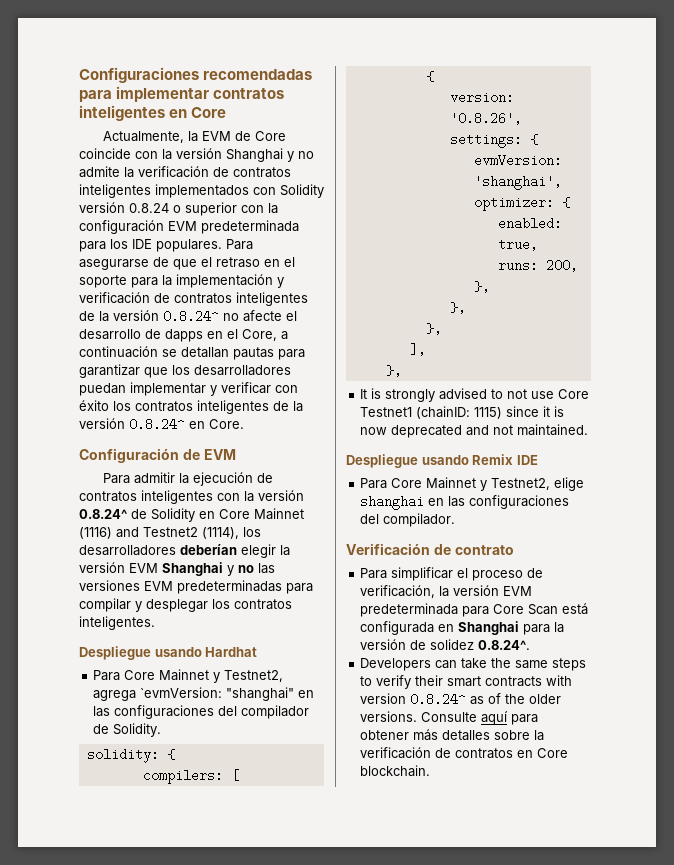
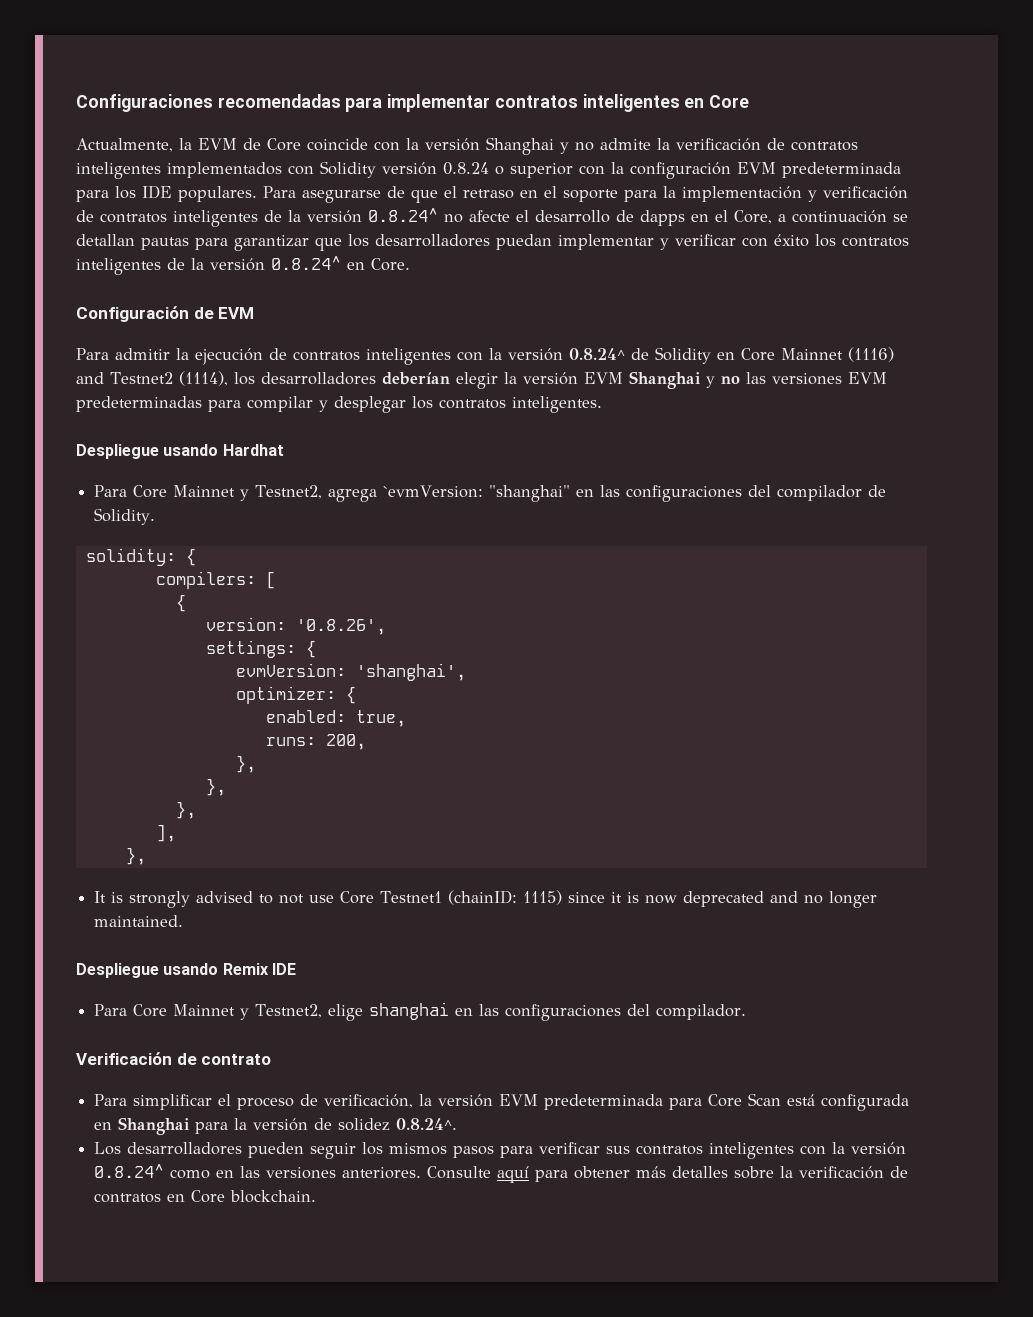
[493,425,514,435] not -> [804,891,878,908] no longer
[360,658,587,671] [360,675,573,689] [360,693,562,706] [360,711,418,722] Developers can take the same steps to verify their smart contracts with version 0.8.24^ as of the older versions. -> [94,1142,907,1159] [94,1164,422,1179] Los desarrolladores pueden seguir los mismos pasos para verificar sus contratos inteligentes con la versión 0.8.24^ como en las versiones anteriores.

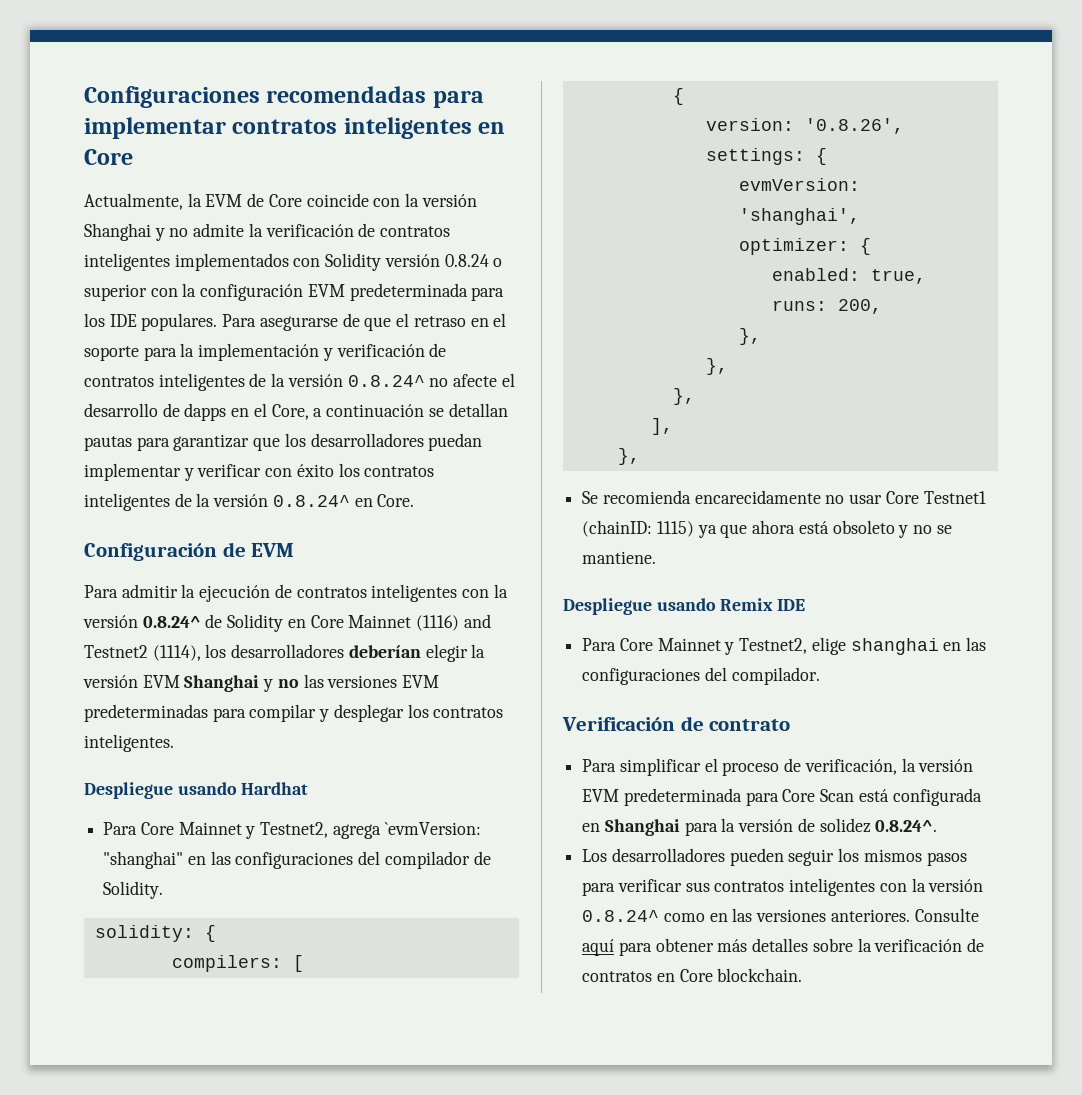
[94,890,878,908] [94,915,184,927] It is strongly advised to not use Core Testnet1 (chainID: 1115) since it is now deprecated and no longer maintained. -> [582,490,986,504] [582,520,952,538] [582,551,657,564] Se recomienda encarecidamente no usar Core Testnet1 (chainID: 1115) ya que ahora está obsoleto y no se mantiene.

